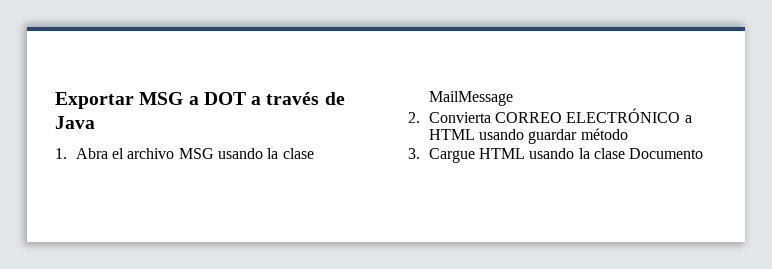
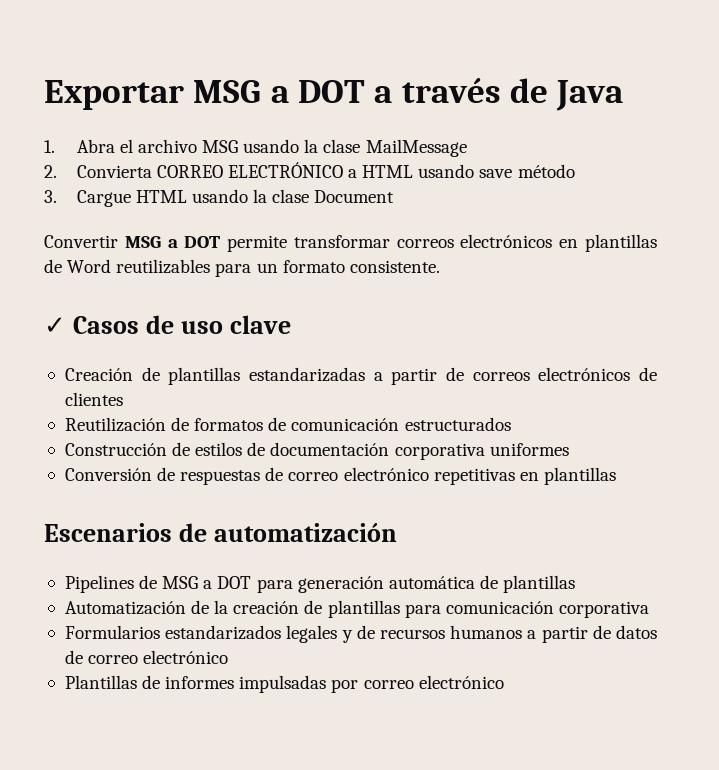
[528,129,578,144] guardar -> [479,169,513,178] save
[629,148,704,159] Documento -> [314,190,395,203] [44,234,658,252] [44,259,440,277] [44,315,291,334] [64,367,658,385] [64,392,123,406] [64,417,511,432] [64,442,569,460] [64,467,616,485] [44,523,397,542] [64,575,576,593] [64,600,649,618] [64,625,658,643] [64,650,229,664] [64,675,504,693] Document // Convertir MSG a DOT permite transformar correos electrónicos en plantillas de Word reutilizables para un formato consistente. // ✓ Casos de uso clave // Creación de plantillas estandarizadas a partir de correos electrónicos de clientes // Reutilización de formatos de comunicación estructurados // Construcción de estilos de documentación corporativa uniformes // Conversión de respuestas de correo electrónico repetitivas en plantillas // Escenarios de automatización // Pipelines de MSG a DOT para generación automática de plantillas // Automatización de la creación de plantillas para comunicación corporativa // Formularios estandarizados legales y de recursos humanos a partir de datos de correo electrónico // Plantillas de informes impulsadas por correo electrónico

